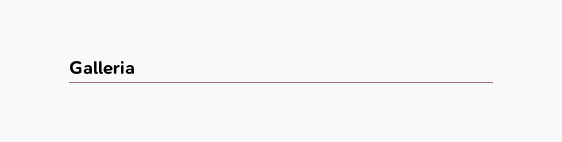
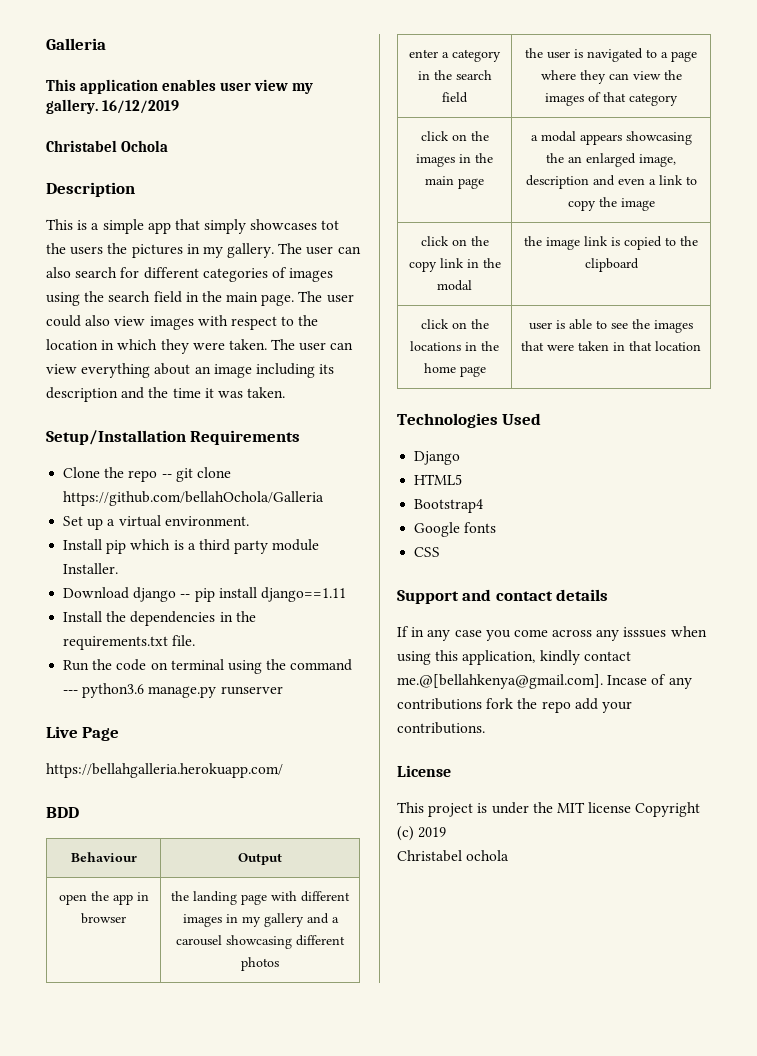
(135, 68) none -> [46,79,314,94] [46,99,180,114] [46,140,169,152] [46,182,135,197] [46,219,340,234] [46,243,361,258] [46,267,334,282] [46,291,354,306] [46,315,319,330] [46,339,354,354] [46,363,335,378] [46,387,286,402] [46,430,301,445] [63,467,231,482] [63,491,325,506] [63,515,249,530] [63,539,320,554] [63,563,119,574] [63,587,346,602] [63,611,256,626] [63,635,196,650] [63,659,353,674] [63,683,283,698] [46,726,120,741] [46,763,283,778] [46,807,79,818] [70,852,137,862] [238,853,282,865] [58,891,149,905] [81,913,126,924] [171,891,350,905] [182,913,339,927] [176,935,345,949] [241,957,279,971] [409,49,501,62] [417,70,492,80] [442,92,468,103] [525,48,697,62] [540,70,682,84] [545,92,678,106] [420,131,489,141] [416,153,493,167] [425,176,484,189] [530,131,692,145] [546,153,676,167] [525,175,697,189] [567,197,655,211] [420,236,489,246] [408,258,501,272] [437,280,472,291] [524,236,698,250] [584,258,639,272] [420,319,489,329] [410,341,499,351] [423,363,486,377] [529,319,693,333] [521,341,701,351] [397,413,542,428] [414,451,461,465] [414,474,463,485] [414,499,484,513] [414,522,497,537] [414,547,441,557] [397,589,609,604] [397,626,707,641] [397,650,631,665] [397,674,692,689] [397,698,632,713] [397,722,485,734] [397,765,451,777] [397,802,701,817] [397,826,447,841] [397,850,510,862] // This application enables user view my gallery. 16/12/2019 // Christabel Ochola // Description // This is a simple app that simply showcases tot the users the pictures in my gallery. The user can also search for different categories of images using the search field in the main page. The user could also view images with respect to the location in which they were taken. The user can view everything about an image including its description and the time it was taken. // Setup/Installation Requirements // Clone the repo -- git clone https://github.com/bellahOchola/Galleria // Set up a virtual environment. // Install pip which is a third party module Installer. // Download django -- pip install django==1.11 // Install the dependencies in the requirements.txt file. // Run the code on terminal using the command --- python3.6 manage.py runserver // Live Page // https://bellahgalleria.herokuapp.com/ // BDD // Behaviour | Output // open the app in browser | the landing page with different images in my gallery and a carousel showcasing different photos // enter a category in the search field | the user is navigated to a page where they can view the images of that category // click on the images in the main page | a modal appears showcasing the an enlarged image, description and even a link to copy the image // click on the copy link in the modal | the image link is copied to the clipboard // click on the locations in the home page | user is able to see the images that were taken in that location // Technologies Used // Django // HTML5 // Bootstrap4 // Google fonts // CSS // Support and contact details // If in any case you come across any isssues when using this application, kindly contact me.@[bellahkenya@gmail.com]. Incase of any contributions fork the repo add your contributions. // License // This project is under the MIT license Copyright (c) 2019 // Christabel ochola

